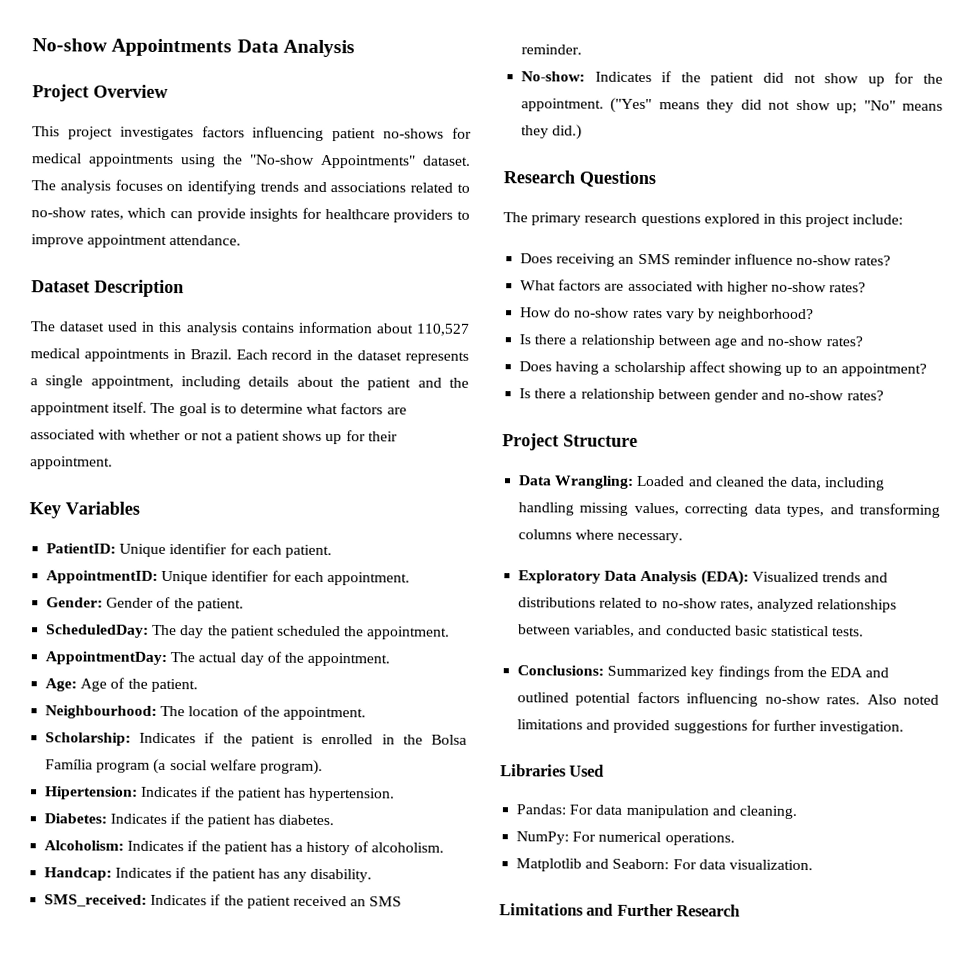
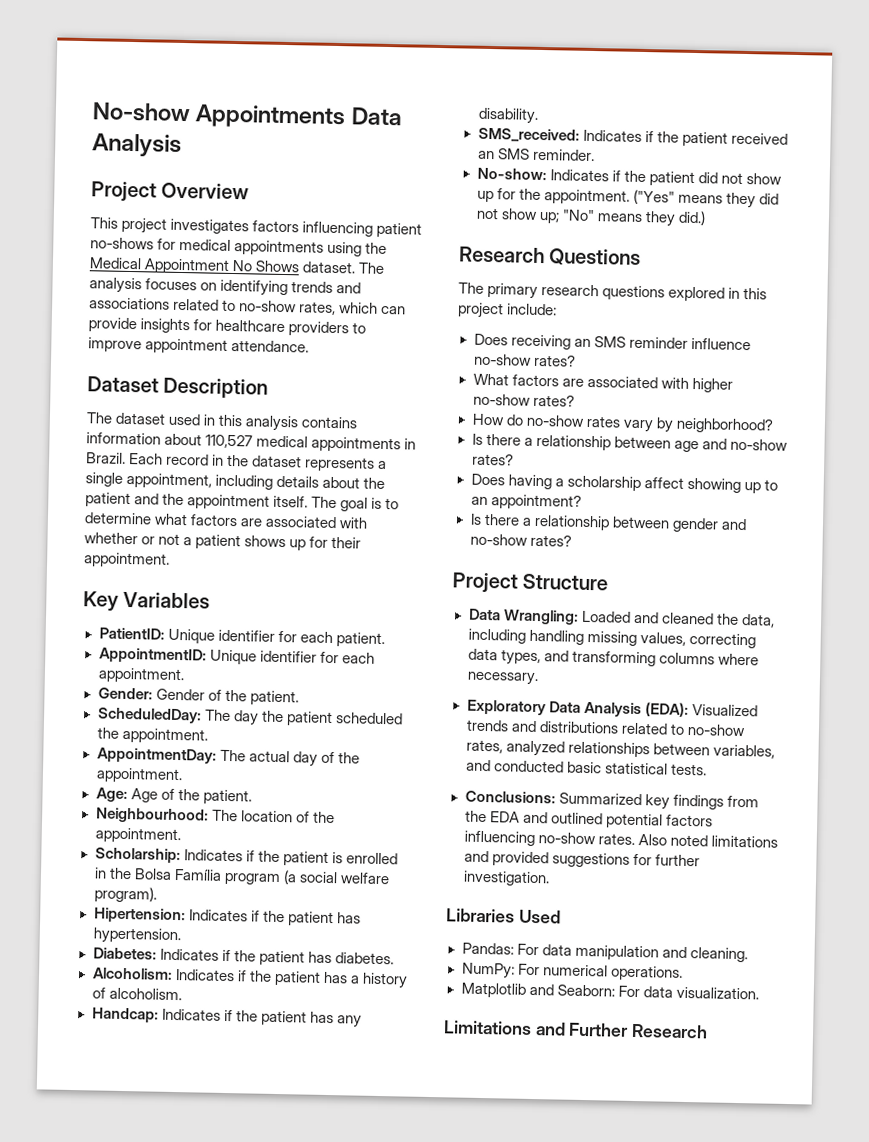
[249,154,416,169] "No-show Appointments" -> [89,257,301,274] Medical Appointment No Shows

